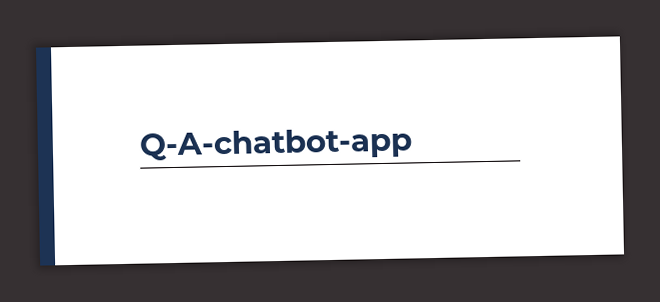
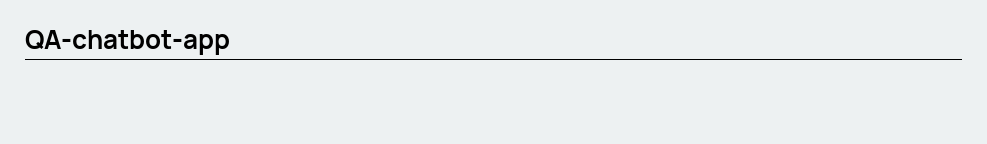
[139,127,413,162] Q-A-chatbot-app -> [25,30,230,55] QA-chatbot-app

